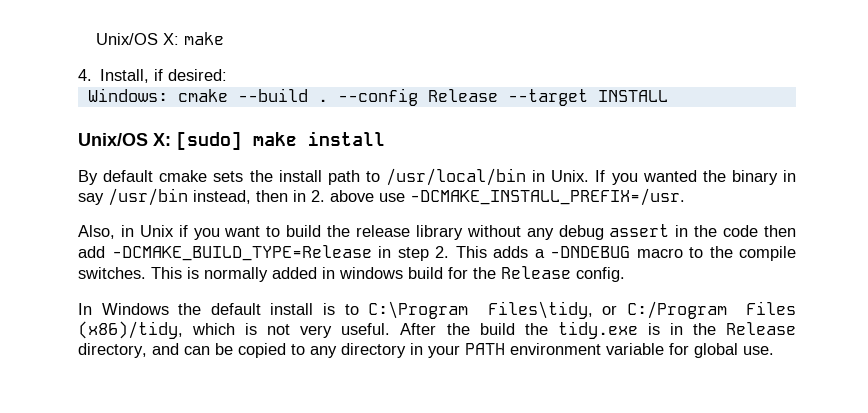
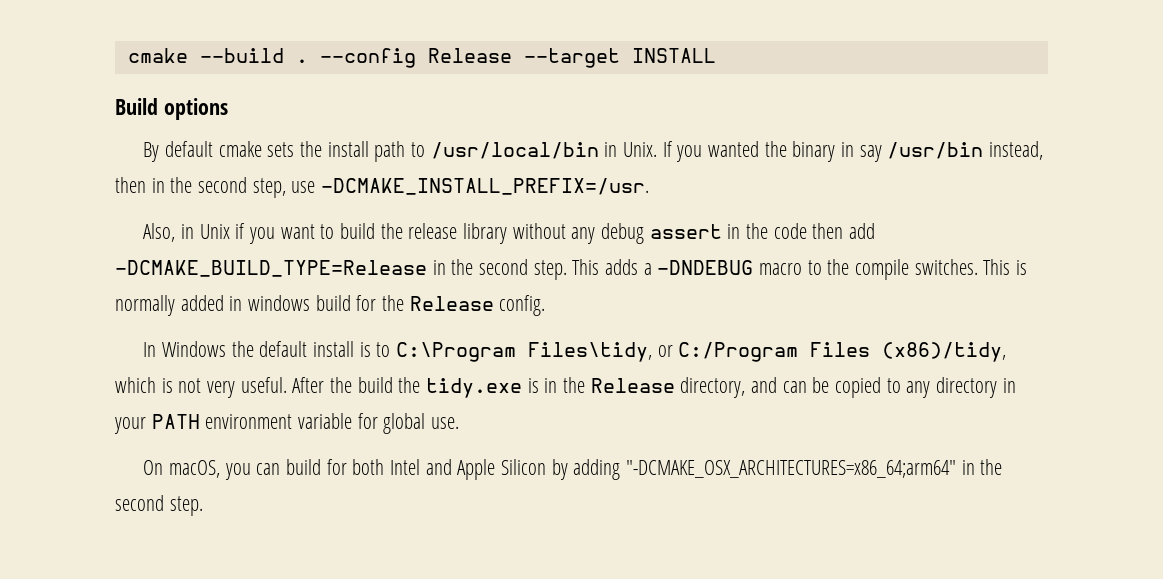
[96,32,225,45] [78,69,228,83] [87,88,168,102] Unix/OS X: make // 4. Install, if desired: // Windows: -> (127, 55) none
[78,131,385,150] Unix/OS X: [sudo] make install -> [115,98,228,120] Build options
[311,190,374,202] 2. above -> [170,177,286,198] the second step,
[397,246,449,261] step 2. -> [451,259,567,280] the second step.
(774, 350) none -> [143,459,1003,480] [115,495,203,516] // On macOS, you can build for both Intel and Apple Silicon by adding "-DCMAKE_OSX_ARCHITECTURES=x86_64;arm64" in the second step.

